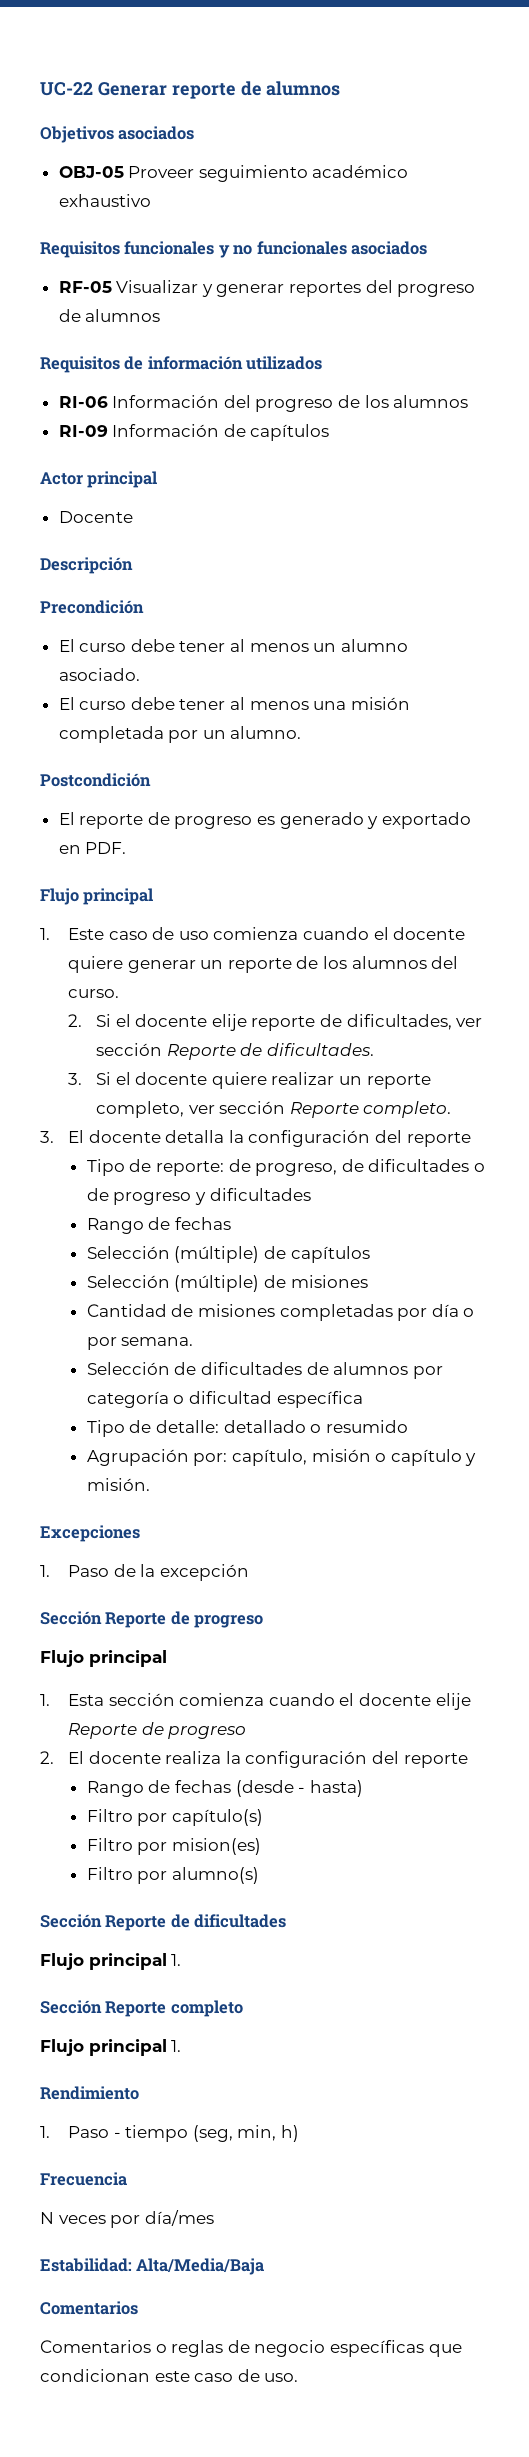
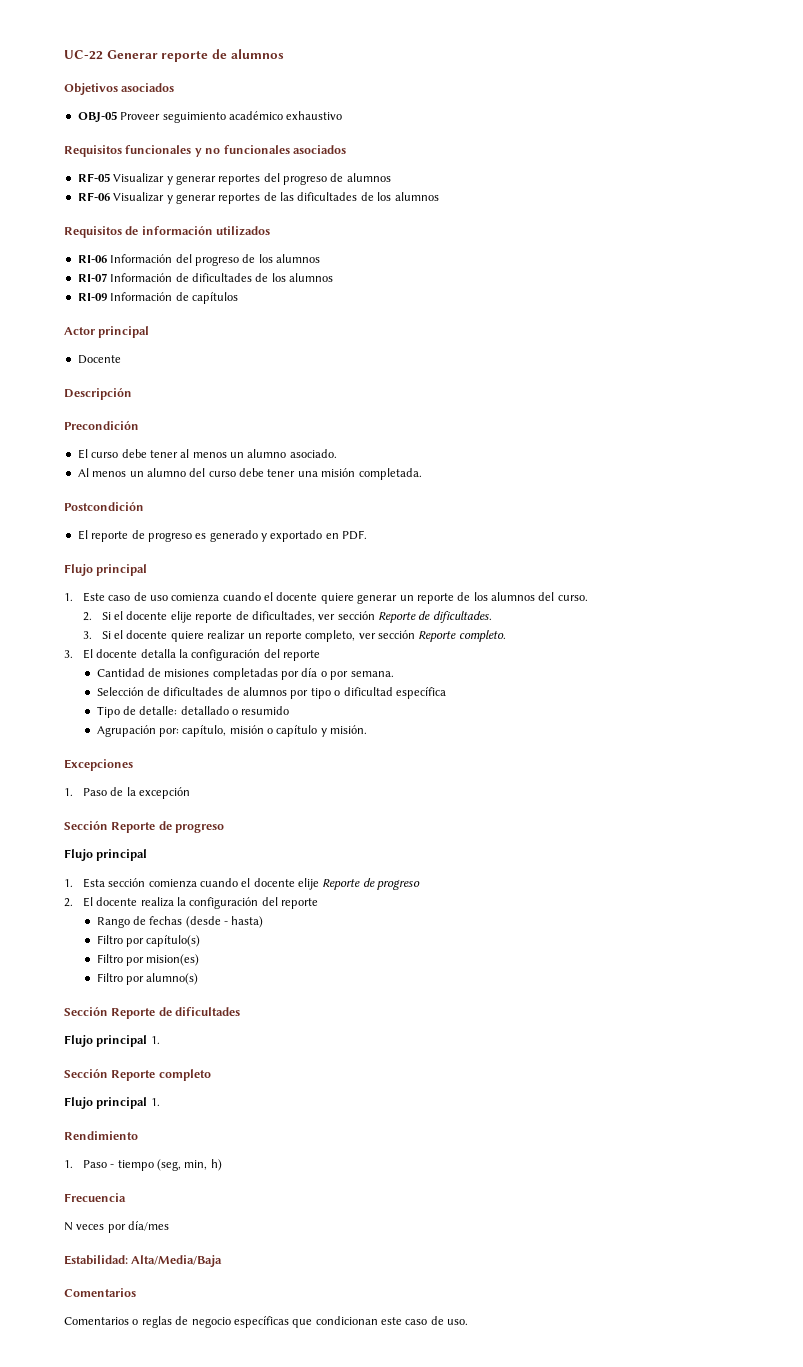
(161, 315) none -> [77,192,439,204] // RF-06 Visualizar y generar reportes de las dificultades de los alumnos
(469, 401) none -> [77,273,333,282] // RI-07 Información de dificultades de los alumnos
[58,697,410,710] [58,726,302,743] El curso debe tener al menos una misión completada por un alumno. -> [77,468,422,480] Al menos un alumno del curso debe tener una misión completada.
[86,1159,485,1176] [86,1188,311,1205] [86,1217,231,1234] [86,1246,370,1263] [86,1275,368,1292] // Tipo de reporte: de progreso, de dificultades o de progreso y dificultades // Rango de fechas // Selección (múltiple) de capítulos // Selección (múltiple) de misiones -> (321, 655) none
[86,1391,169,1408] categoría -> [310,688,331,699] tipo

